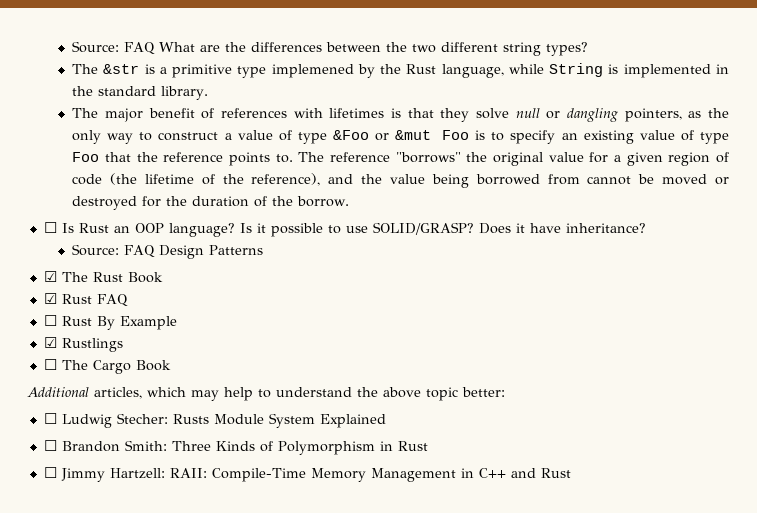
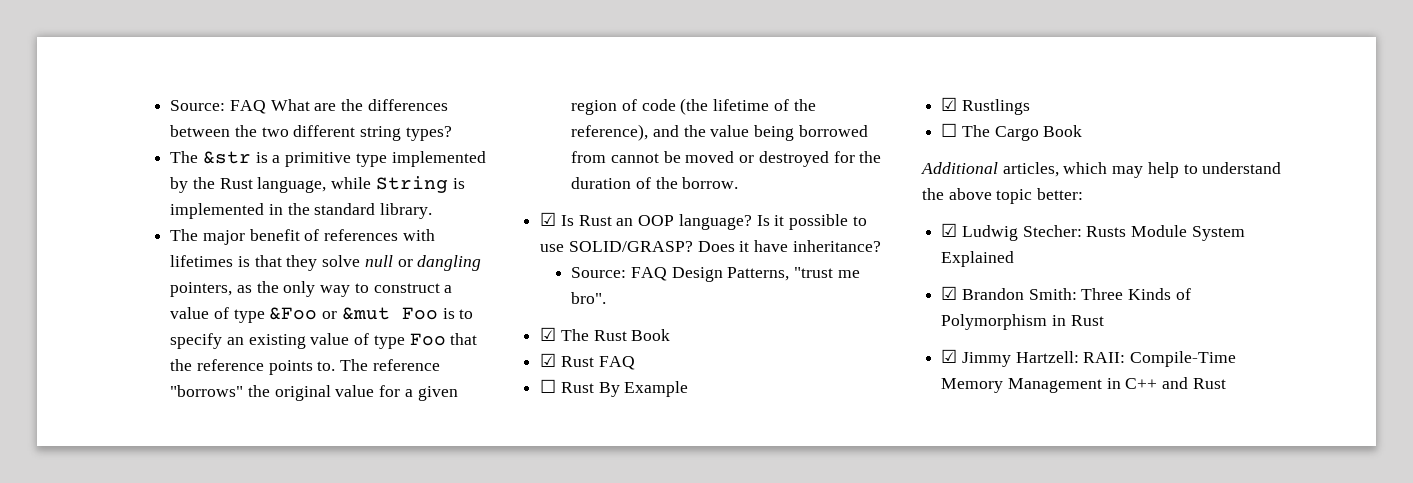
[271,64,354,78] implemened -> [391,151,486,167] implemented
[43,222,57,233] ☐ -> [540,212,557,226] ☑
[209,245,264,255] Patterns -> [727,267,860,281] [571,292,607,304] Patterns, "trust me bro".
[43,413,57,424] ☐ -> [941,223,958,237] ☑
[43,440,57,451] ☐ -> [941,286,958,300] ☑
[43,467,57,478] ☐ -> [941,349,958,363] ☑

